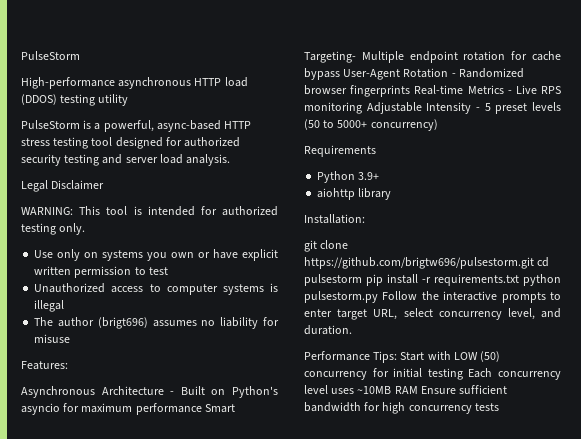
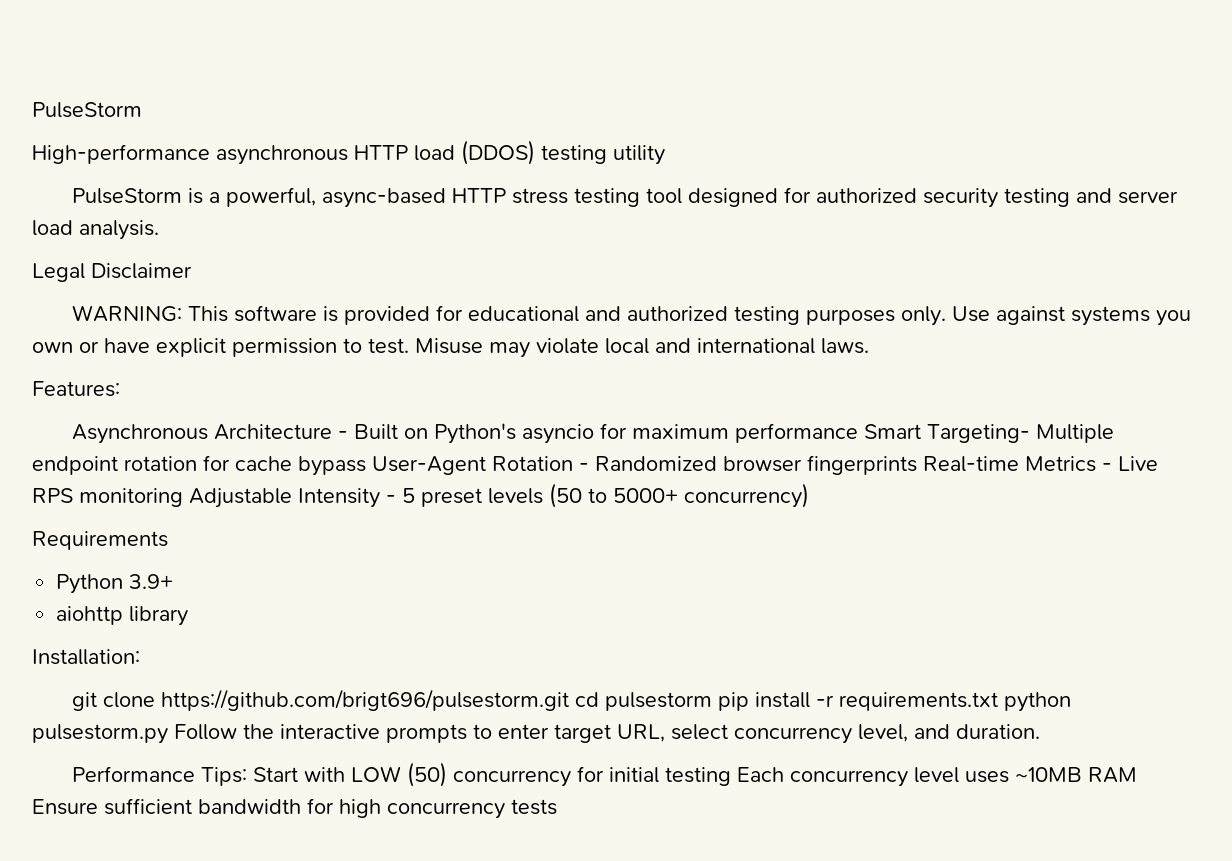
[106,206,217,216] tool is intended for -> [233,305,621,325] software is provided for educational and
(56, 229) none -> [805,309,895,325] purposes
[34,249,99,261] // Use only on -> [951,306,1065,325] Use against
[34,266,72,275] written -> (226, 347) none
[148,267,168,275] [34,283,278,295] [34,300,65,312] [34,317,279,329] [34,334,71,343] test // Unauthorized access to computer systems is illegal // The author (brigt696) assumes no liability for misuse -> [368,338,869,358] test. Misuse may violate local and international laws.
[304,257,534,269] https://github.com/brigtw696/pulsestorm.git -> [160,689,569,711] https://github.com/brigt696/pulsestorm.git

